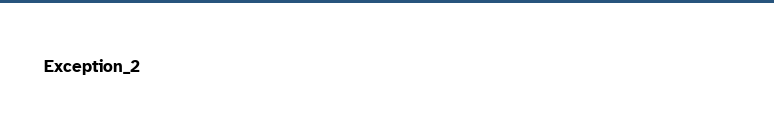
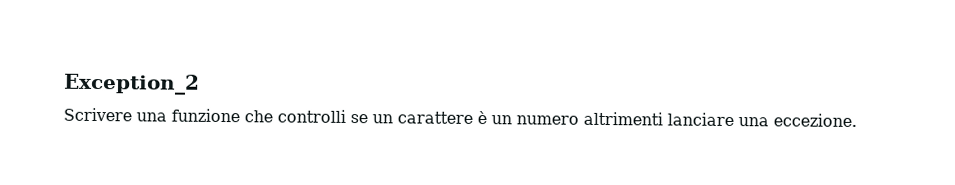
(140, 67) none -> [63,107,857,127] // Scrivere una funzione che controlli se un carattere è un numero altrimenti lanciare una eccezione.

